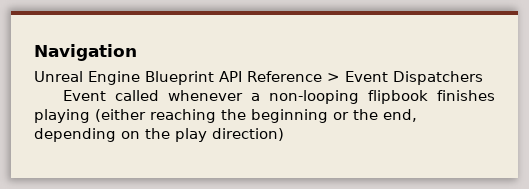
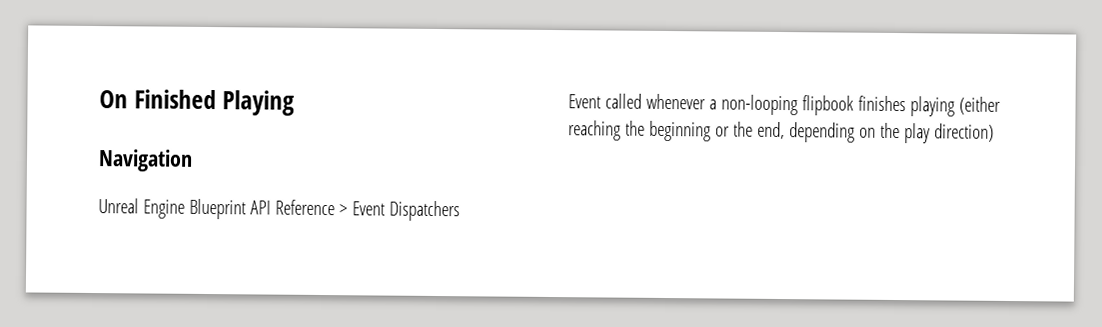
(34, 52) none -> [99,89,295,116] On Finished Playing //

